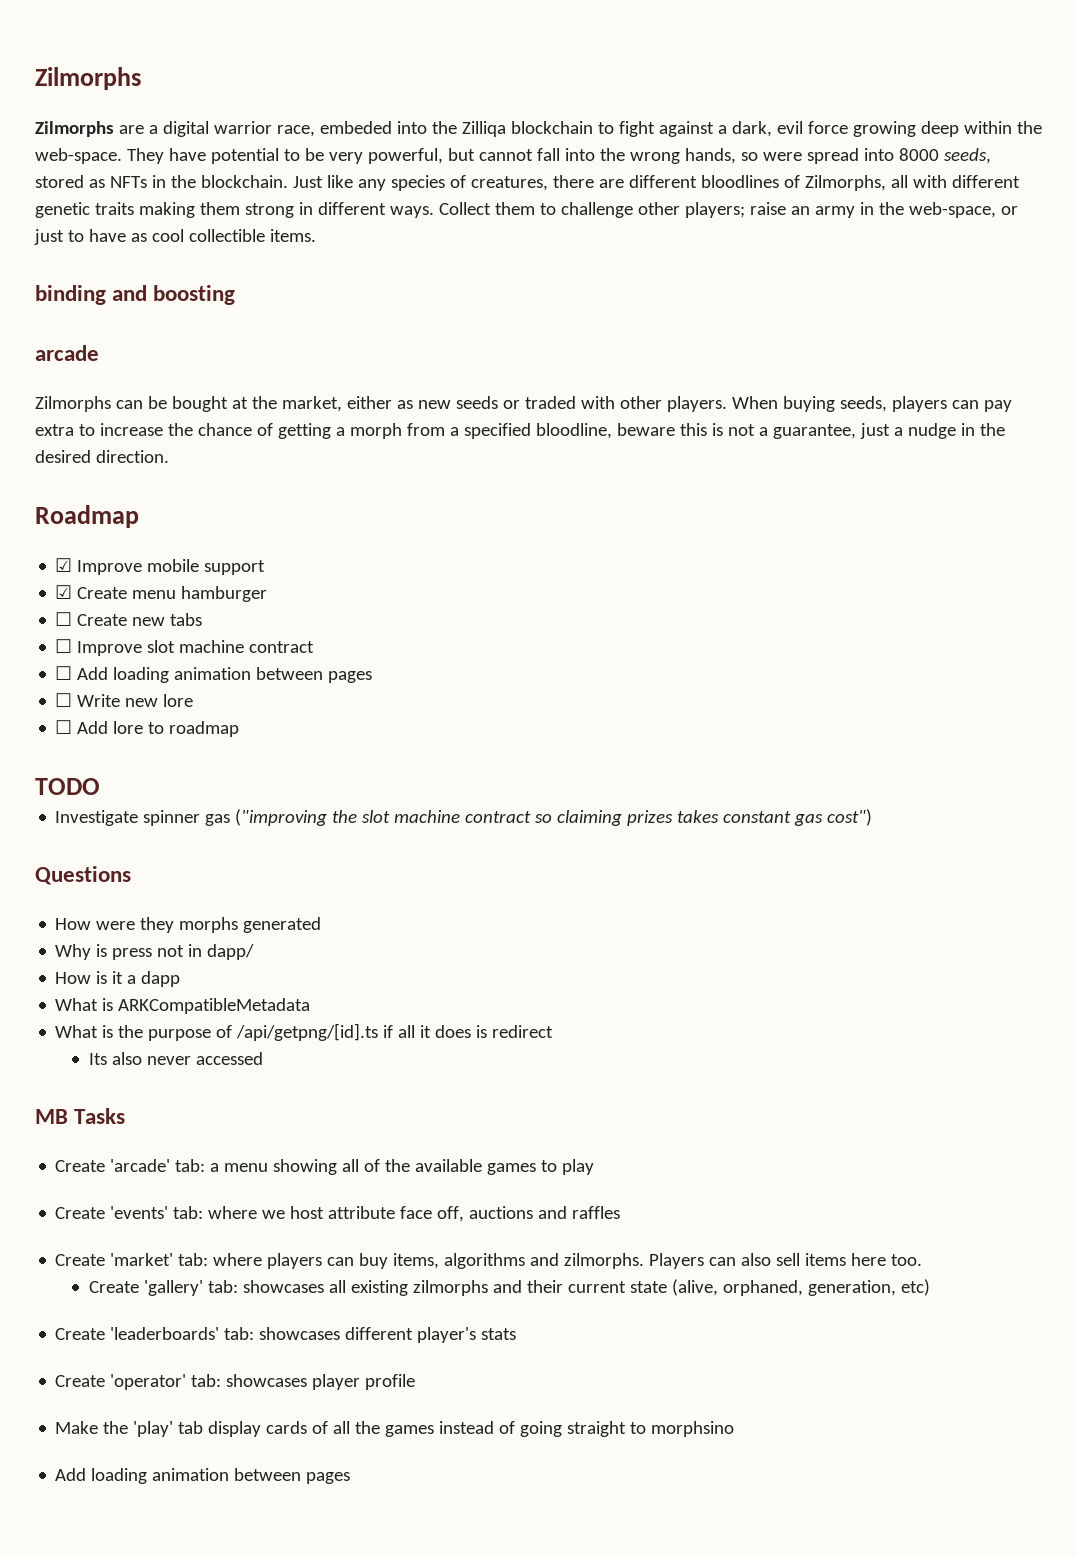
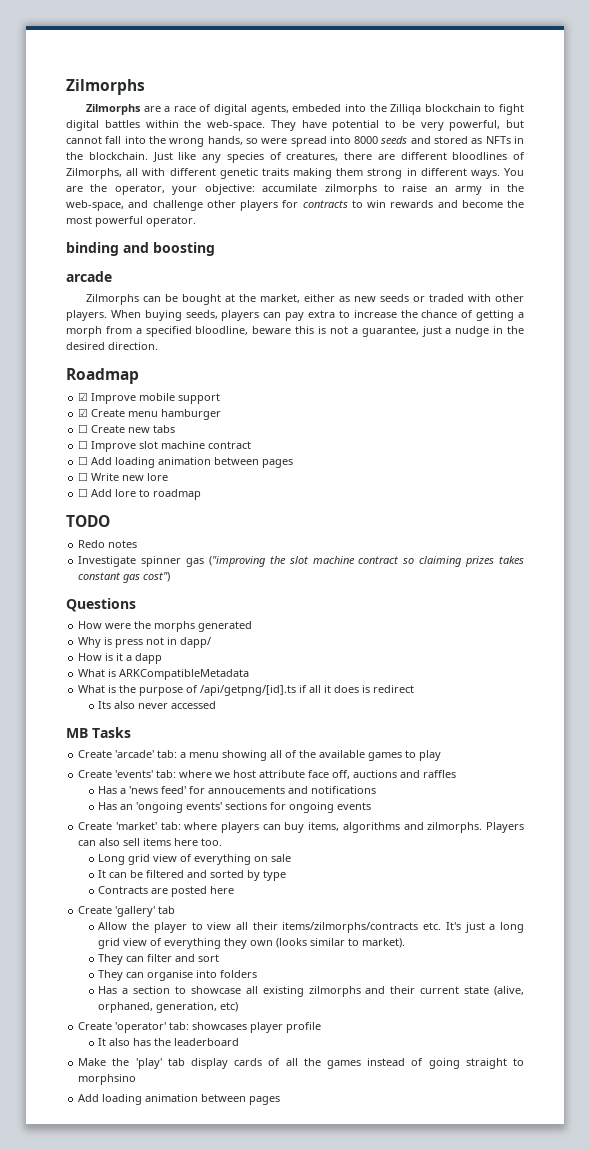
[162,121,315,137] digital warrior race, -> [173,104,289,115] race of digital agents,
[658,121,959,137] against a dark, evil force growing deep -> [66,120,140,131] digital battles
[943,148,991,164] seeds, -> [381,136,431,144] seeds and
[438,202,745,218] Collect them to challenge other players; -> [504,168,525,176] [66,184,395,195] You are the operator, your objective: accumilate zilmorphs to
[1000,206,1018,215] [34,229,316,245] or just to have as cool collectible items. -> [128,200,524,211] [66,216,196,227] and challenge other players for contracts to win rewards and become the most powerful operator.
(100, 786) none -> [78,540,138,548] // Redo notes
[140,917,175,933] they -> [134,621,152,629] the
(621, 1212) none -> [98,786,377,794] [98,802,372,813] // Has a 'news feed' for annoucements and notifications // Has an 'ongoing events' sections for ongoing events
[88,1280,324,1296] Create 'gallery' tab: showcases -> [98,854,292,865] [98,870,287,881] [98,886,235,897] [78,906,176,917] [98,922,524,933] [98,938,406,949] [98,954,220,965] [98,970,258,981] [98,986,241,994] Long grid view of everything on sale // It can be filtered and sorted by type // Contracts are posted here // Create 'gallery' tab // Allow the player to view all their items/zilmorphs/contracts etc. It's just a long grid view of everything they own (looks similar to market). // They can filter and sort // They can organise into folders // Has a section to showcase
[55,1327,517,1343] // Create 'leaderboards' tab: showcases different player's stats -> (239, 1007) none
(416, 1382) none -> [98,1038,240,1046] // It also has the leaderboard

